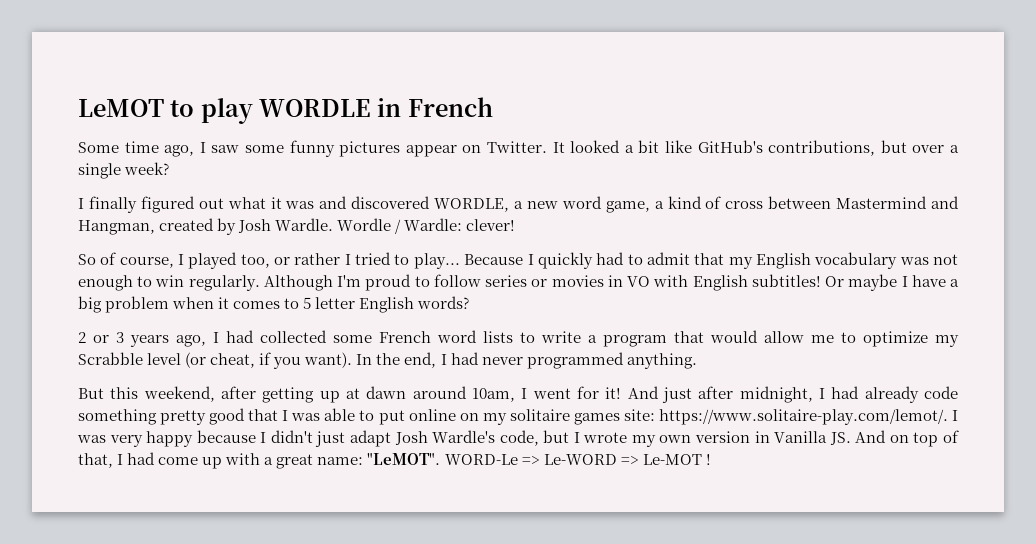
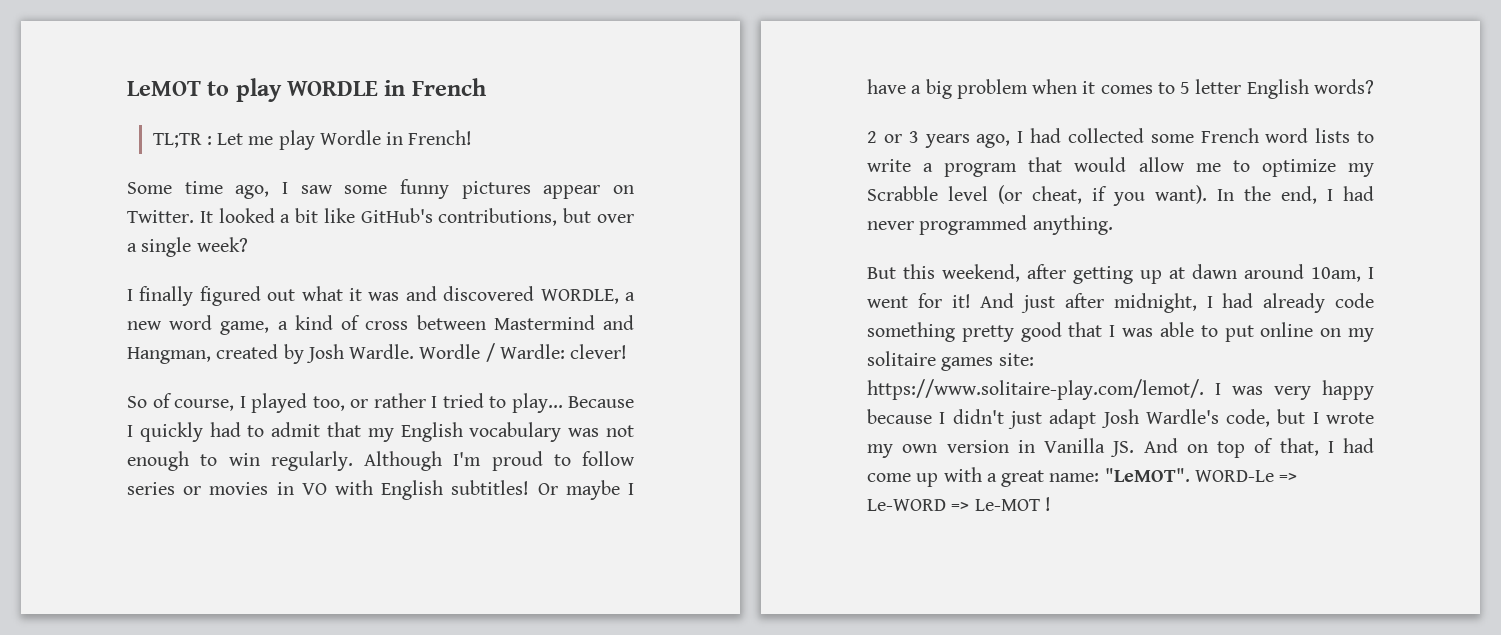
(493, 107) none -> [152,130,473,150] // TL;TR : Let me play Wordle in French!

